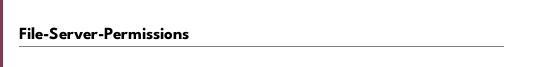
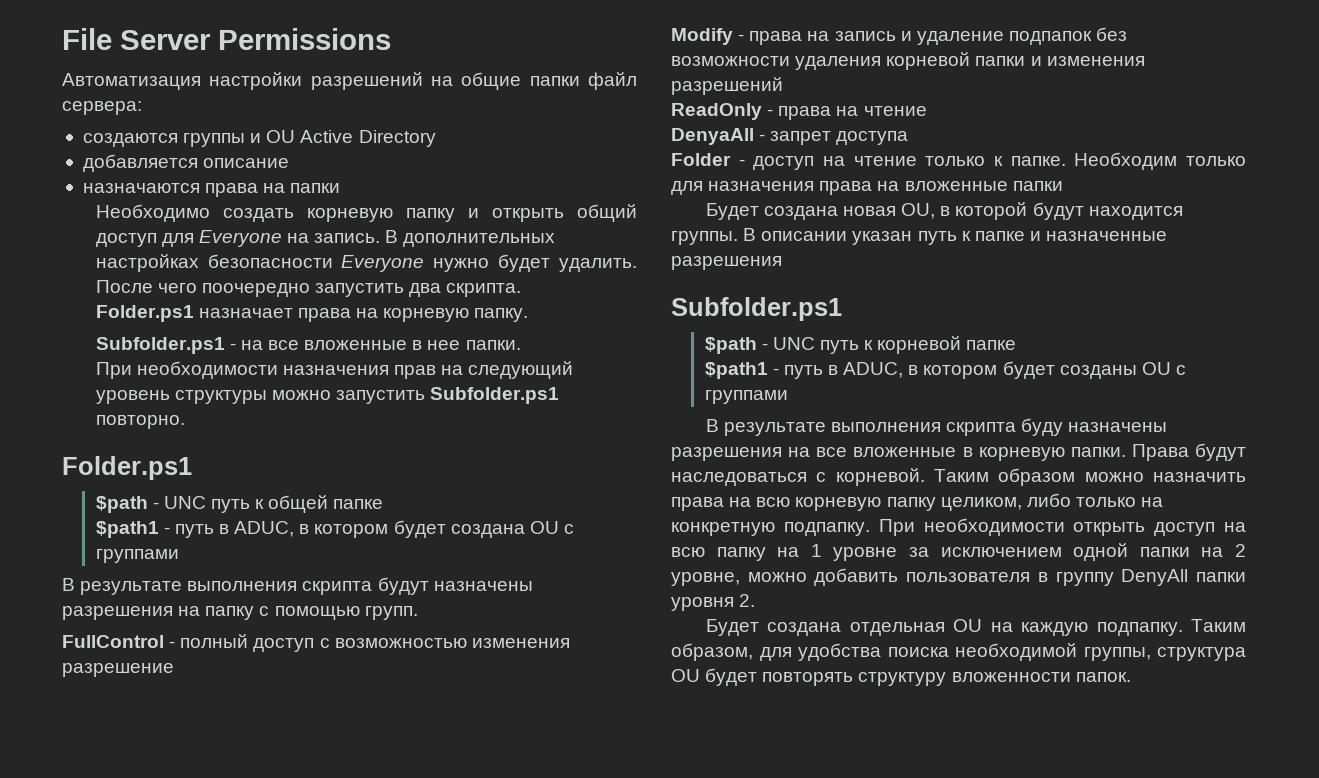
[19,27,189,40] File-Server-Permissions -> [62,28,391,50] [62,72,637,90] [62,101,142,115] [82,130,436,147] [82,154,290,172] [82,183,341,197] [95,204,637,222] [95,230,556,247] [95,254,638,272] [95,280,522,297] [95,305,529,322] [95,337,521,354] [95,361,574,379] [95,387,560,404] [95,415,185,429] [62,456,192,480] [95,495,384,513] [95,520,575,538] [95,549,179,563] [62,577,533,595] [62,606,418,620] [62,634,570,652] [62,663,174,677] [671,27,1128,45] [671,52,1145,70] [671,77,783,95] [671,103,927,120] [671,128,909,145] [671,152,1246,170] [671,181,1063,195] [705,202,1183,220] [671,228,1168,245] [671,256,782,270] [671,297,842,321] [704,336,1017,354] [704,361,1187,379] [704,390,788,404] [705,418,1168,436] [671,443,1246,461] [671,468,1246,486] [671,493,1164,511] [671,518,1246,536] [671,543,1246,561] [671,568,1246,586] [671,594,756,611] [705,619,1246,636] [671,643,1246,661] [671,668,1131,686] File Server Permissions // Автоматизация настройки разрешений на общие папки файл сервера: // создаются группы и OU Active Directory // добавляется описание // назначаются права на папки // Необходимо создать корневую папку и открыть общий доступ для Everyone на запись. В дополнительных настройках безопасности Everyone нужно будет удалить. После чего поочередно запустить два скрипта. // Folder.ps1 назначает права на корневую папку. // Subfolder.ps1 - на все вложенные в нее папки. // При необходимости назначения прав на следующий уровень структуры можно запустить Subfolder.ps1 повторно. // Folder.ps1 // $path - UNC путь к общей папке // $path1 - путь в ADUC, в котором будет создана OU с группами // В результате выполнения скрипта будут назначены разрешения на папку с помощью групп. // FullControl - полный доступ с возможностью изменения разрешение // Modify - права на запись и удаление подпапок без возможности удаления корневой папки и изменения разрешений // ReadOnly - права на чтение // DenyaAll - запрет доступа // Folder - доступ на чтение только к папке. Необходим только для назначения права на вложенные папки // Будет создана новая OU, в которой будут находится группы. В описании указан путь к папке и назначенные разрешения // Subfolder.ps1 // $path - UNC путь к корневой папке // $path1 - путь в ADUC, в котором будет созданы OU с группами // В результате выполнения скрипта буду назначены разрешения на все вложенные в корневую папки. Права будут наследоваться с корневой. Таким образом можно назначить права на всю корневую папку целиком, либо только на конкретную подпапку. При необходимости открыть доступ на всю папку на 1 уровне за исключением одной папки на 2 уровне, можно добавить пользователя в группу DenyAll папки уровня 2. // Будет создана отдельная OU на каждую подпапку. Таким образом, для удобства поиска необходимой группы, структура OU будет повторять структуру вложенности папок.

